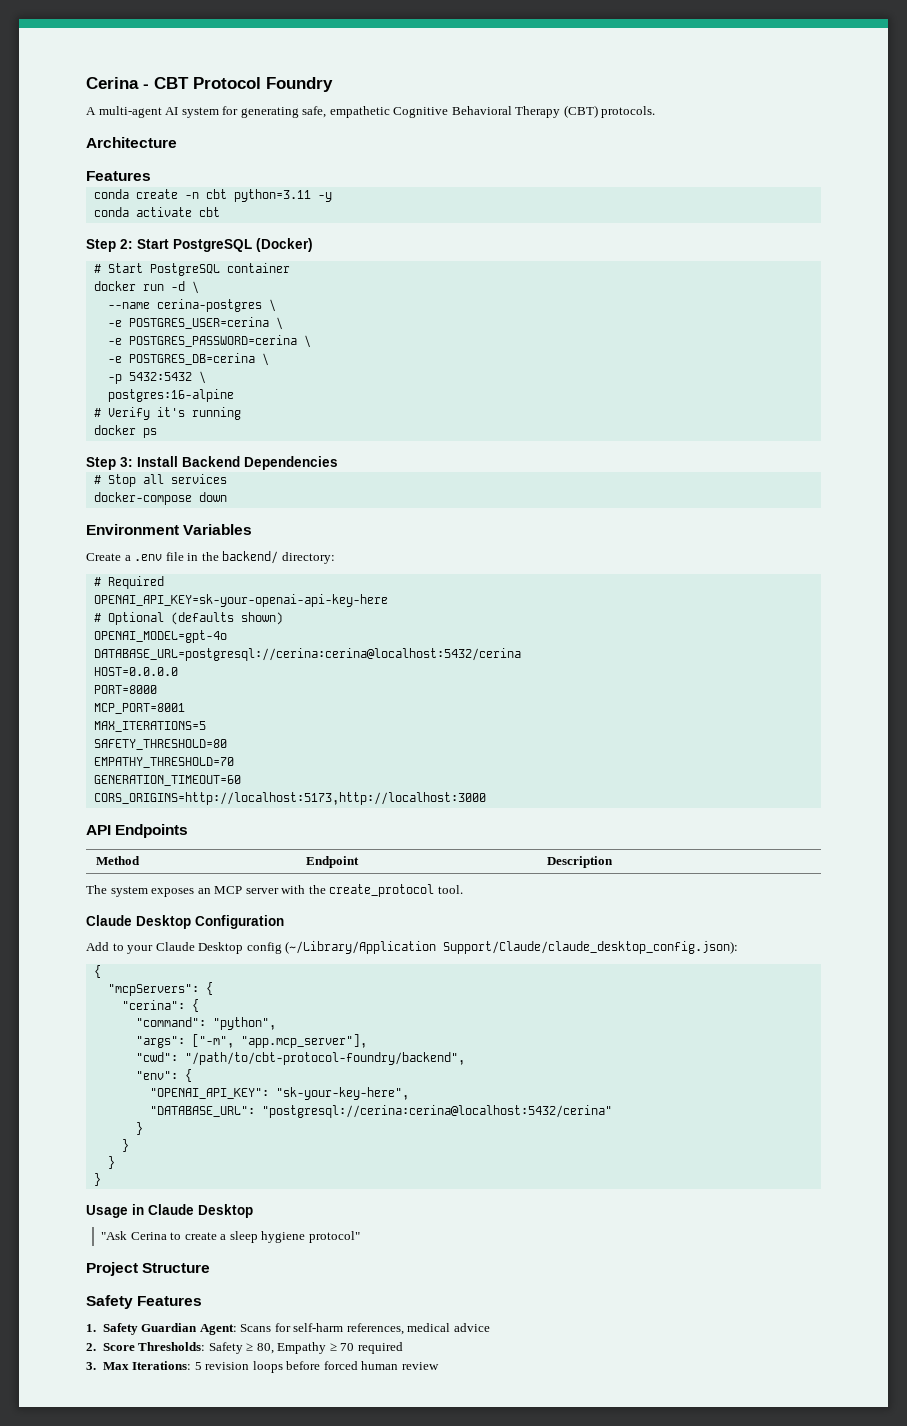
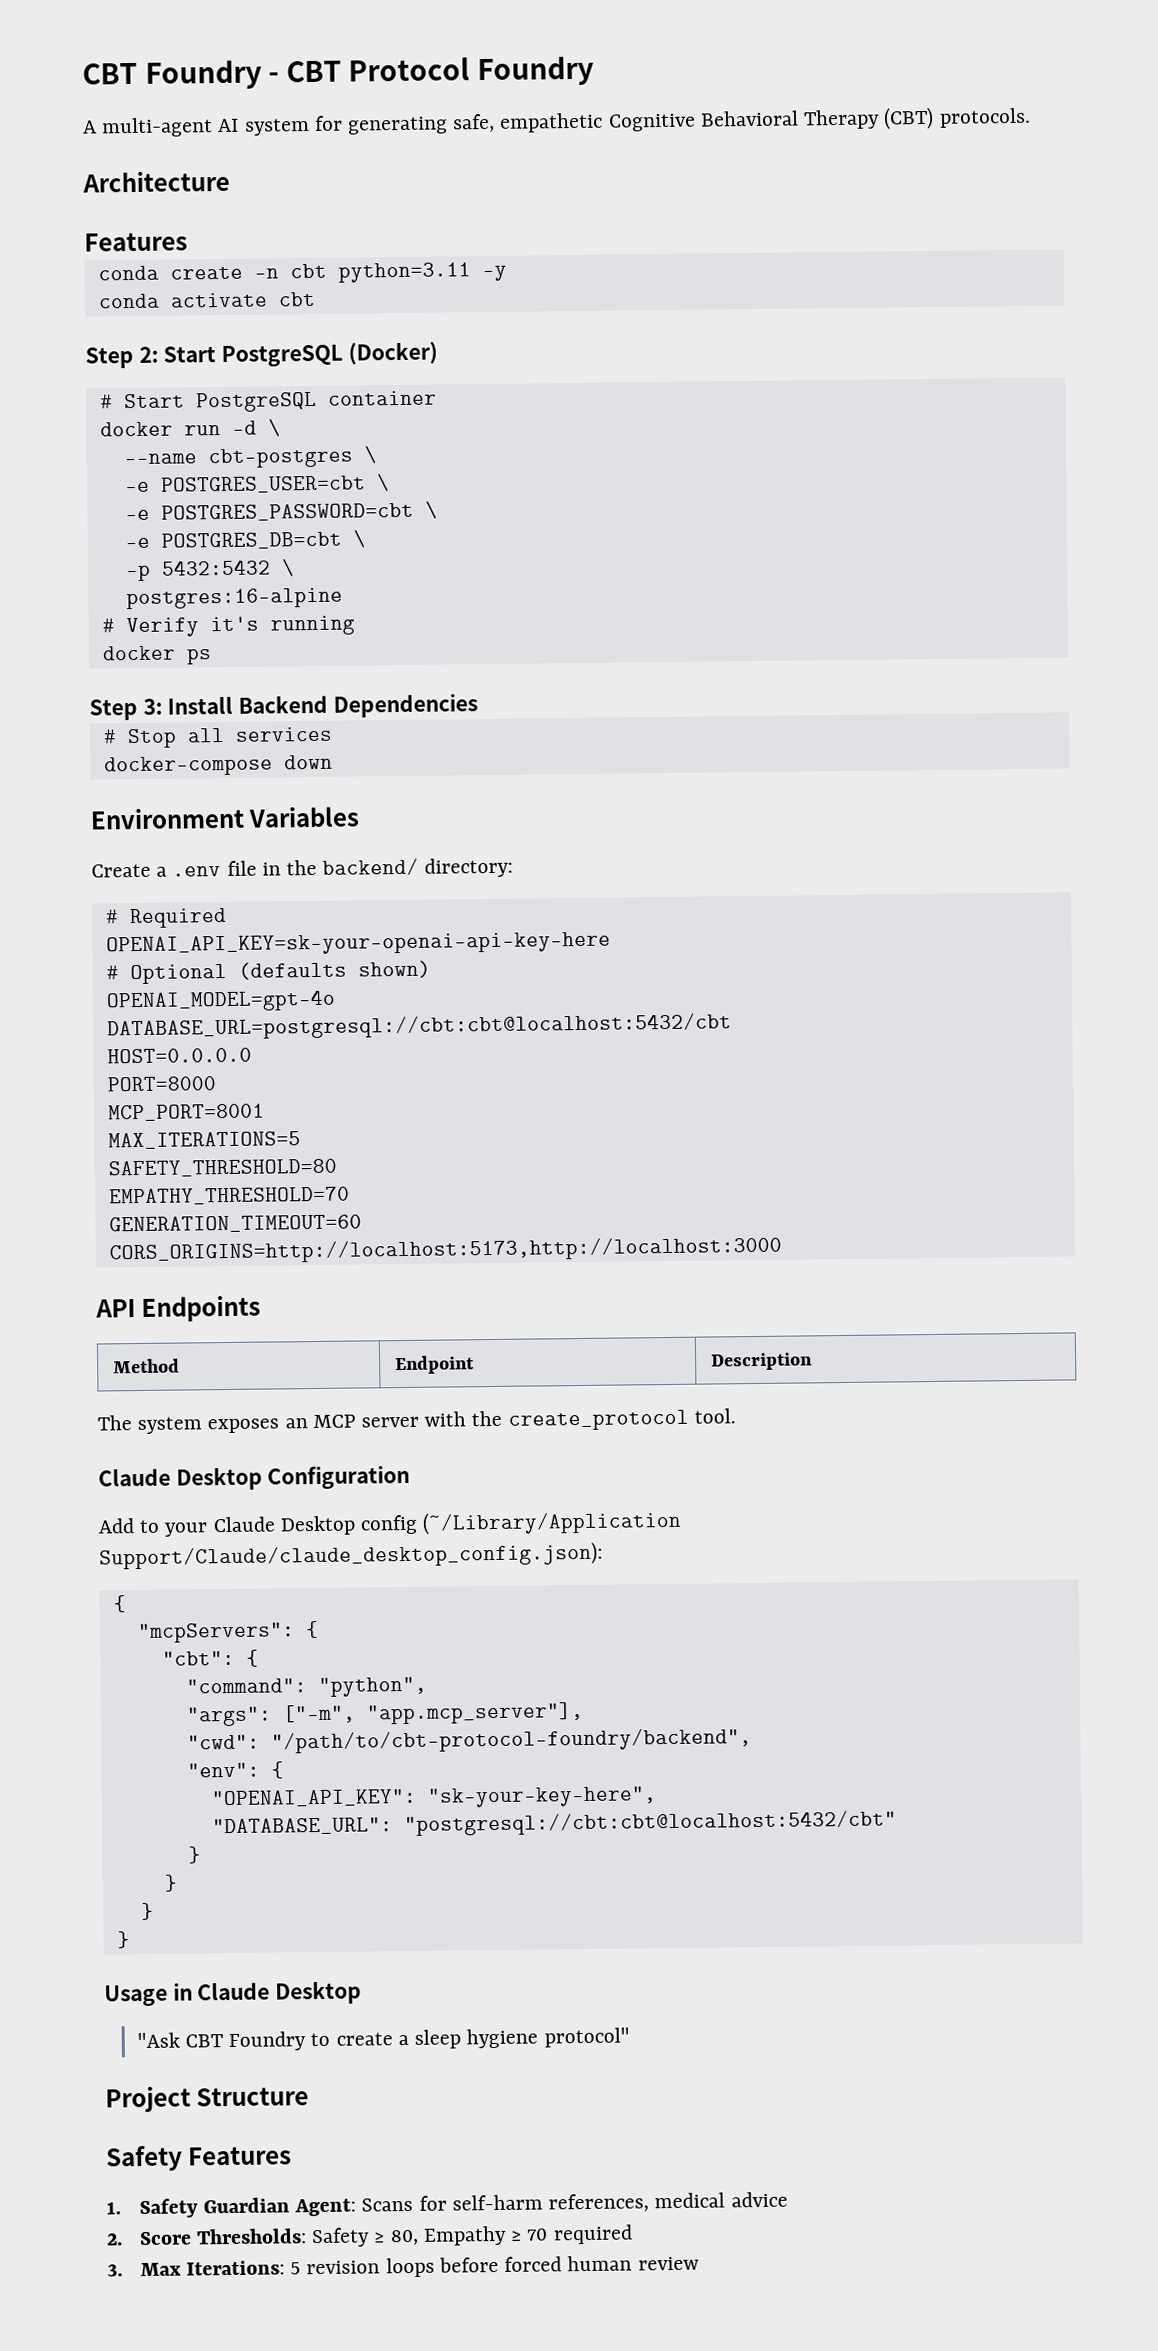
[86,77,139,89] Cerina -> [82,59,262,90] CBT Foundry
[156,299,276,312] [107,317,283,330] [107,335,311,348] [107,353,255,365] cerina-postgres \ // -e POSTGRES_USER=cerina \ // -e POSTGRES_PASSWORD=cerina \ // -e POSTGRES_DB=cerina -> [207,445,377,469] [124,473,390,494] [124,500,438,522] [124,531,342,550] cbt-postgres \ // -e POSTGRES_USER=cbt \ // -e POSTGRES_PASSWORD=cbt \ // -e POSTGRES_DB=cbt
[93,648,521,661] DATABASE_URL=postgresql://cerina:cerina@localhost:5432/cerina -> [106,1012,732,1041] DATABASE_URL=postgresql://cbt:cbt@localhost:5432/cbt
[121,1000,185,1010] "cerina": -> [161,1650,235,1666] "cbt":
[261,1105,612,1118] "postgresql://cerina:cerina@localhost:5432/cerina" -> [403,1809,897,1837] "postgresql://cbt:cbt@localhost:5432/cbt"
[130,1232,167,1240] Cerina -> [185,2031,307,2052] CBT Foundry

